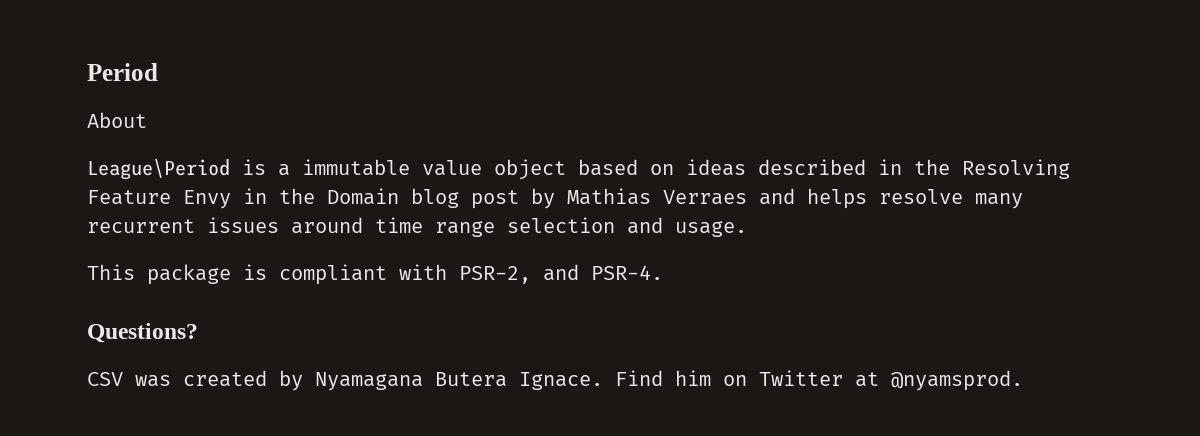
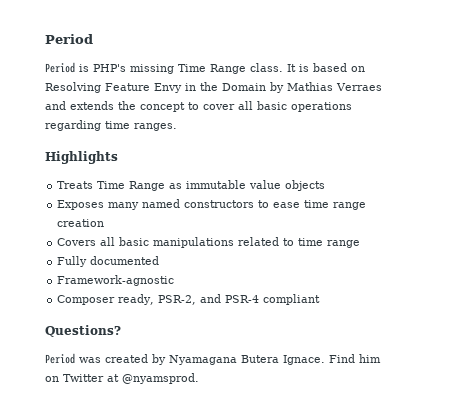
[87,112,147,128] [87,159,950,180] About // League\Period is a immutable value object based on ideas described in the -> [45,62,365,74] Period is PHP's missing Time Range class. It is based on
[411,188,519,209] blog post -> (266, 87) none
[807,188,1023,209] [87,217,747,237] [87,264,663,285] helps resolve many recurrent issues around time range selection and usage. // This package is compliant with PSR-2, and PSR-4. -> [70,101,352,112] [45,120,177,131] [45,151,118,164] [57,180,326,191] [57,199,367,210] [57,219,105,227] [57,237,361,248] [57,256,160,267] [57,275,175,286] [57,294,321,305] extends the concept to cover all basic operations regarding time ranges. // Highlights // Treats Time Range as immutable value objects // Exposes many named constructors to ease time range creation // Covers all basic manipulations related to time range // Fully documented // Framework-agnostic // Composer ready, PSR-2, and PSR-4 compliant
[87,372,123,386] CSV -> [45,353,75,364] Period

